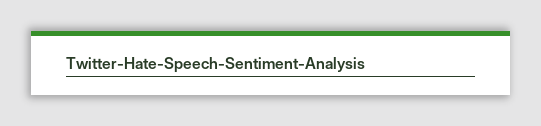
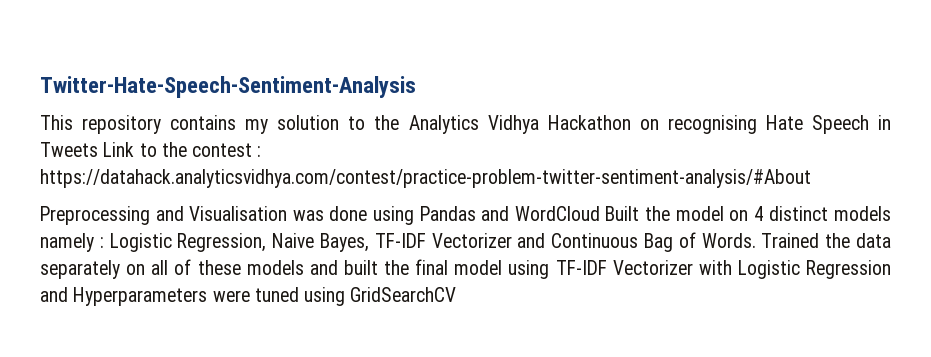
(365, 65) none -> [40,115,891,134] [40,142,262,157] [40,169,811,188] [40,206,892,225] [40,232,891,252] [40,259,891,279] [40,287,457,306] // This repository contains my solution to the Analytics Vidhya Hackathon on recognising Hate Speech in Tweets Link to the contest : https://datahack.analyticsvidhya.com/contest/practice-problem-twitter-sentiment-analysis/#About // Preprocessing and Visualisation was done using Pandas and WordCloud Built the model on 4 distinct models namely : Logistic Regression, Naive Bayes, TF-IDF Vectorizer and Continuous Bag of Words. Trained the data separately on all of these models and built the final model using TF-IDF Vectorizer with Logistic Regression and Hyperparameters were tuned using GridSearchCV

